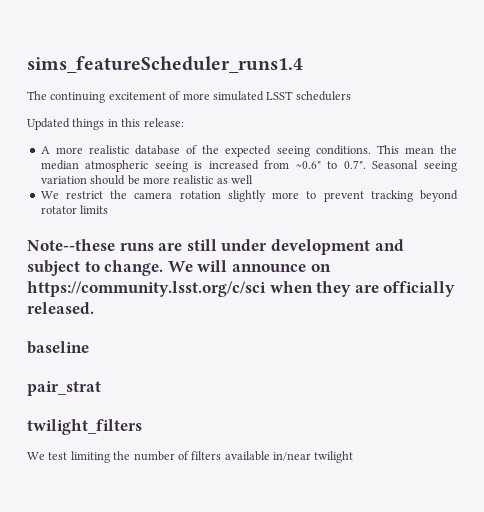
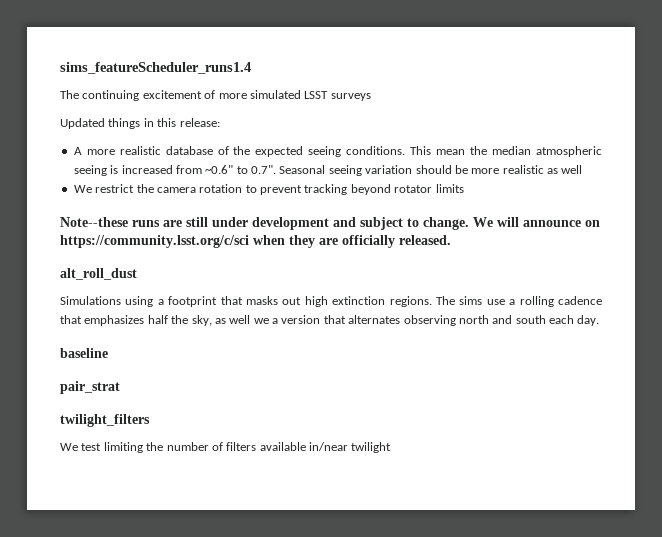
[295,91,351,101] schedulers -> [330,93,371,101] surveys
[227,190,300,202] slightly more -> (243, 188) none
(94, 308) none -> [60,268,137,280] [60,296,602,307] [60,315,600,326] // alt_roll_dust // Simulations using a footprint that masks out high extinction regions. The sims use a rolling cadence that emphasizes half the sky, as well we a version that alternates observing north and south each day.

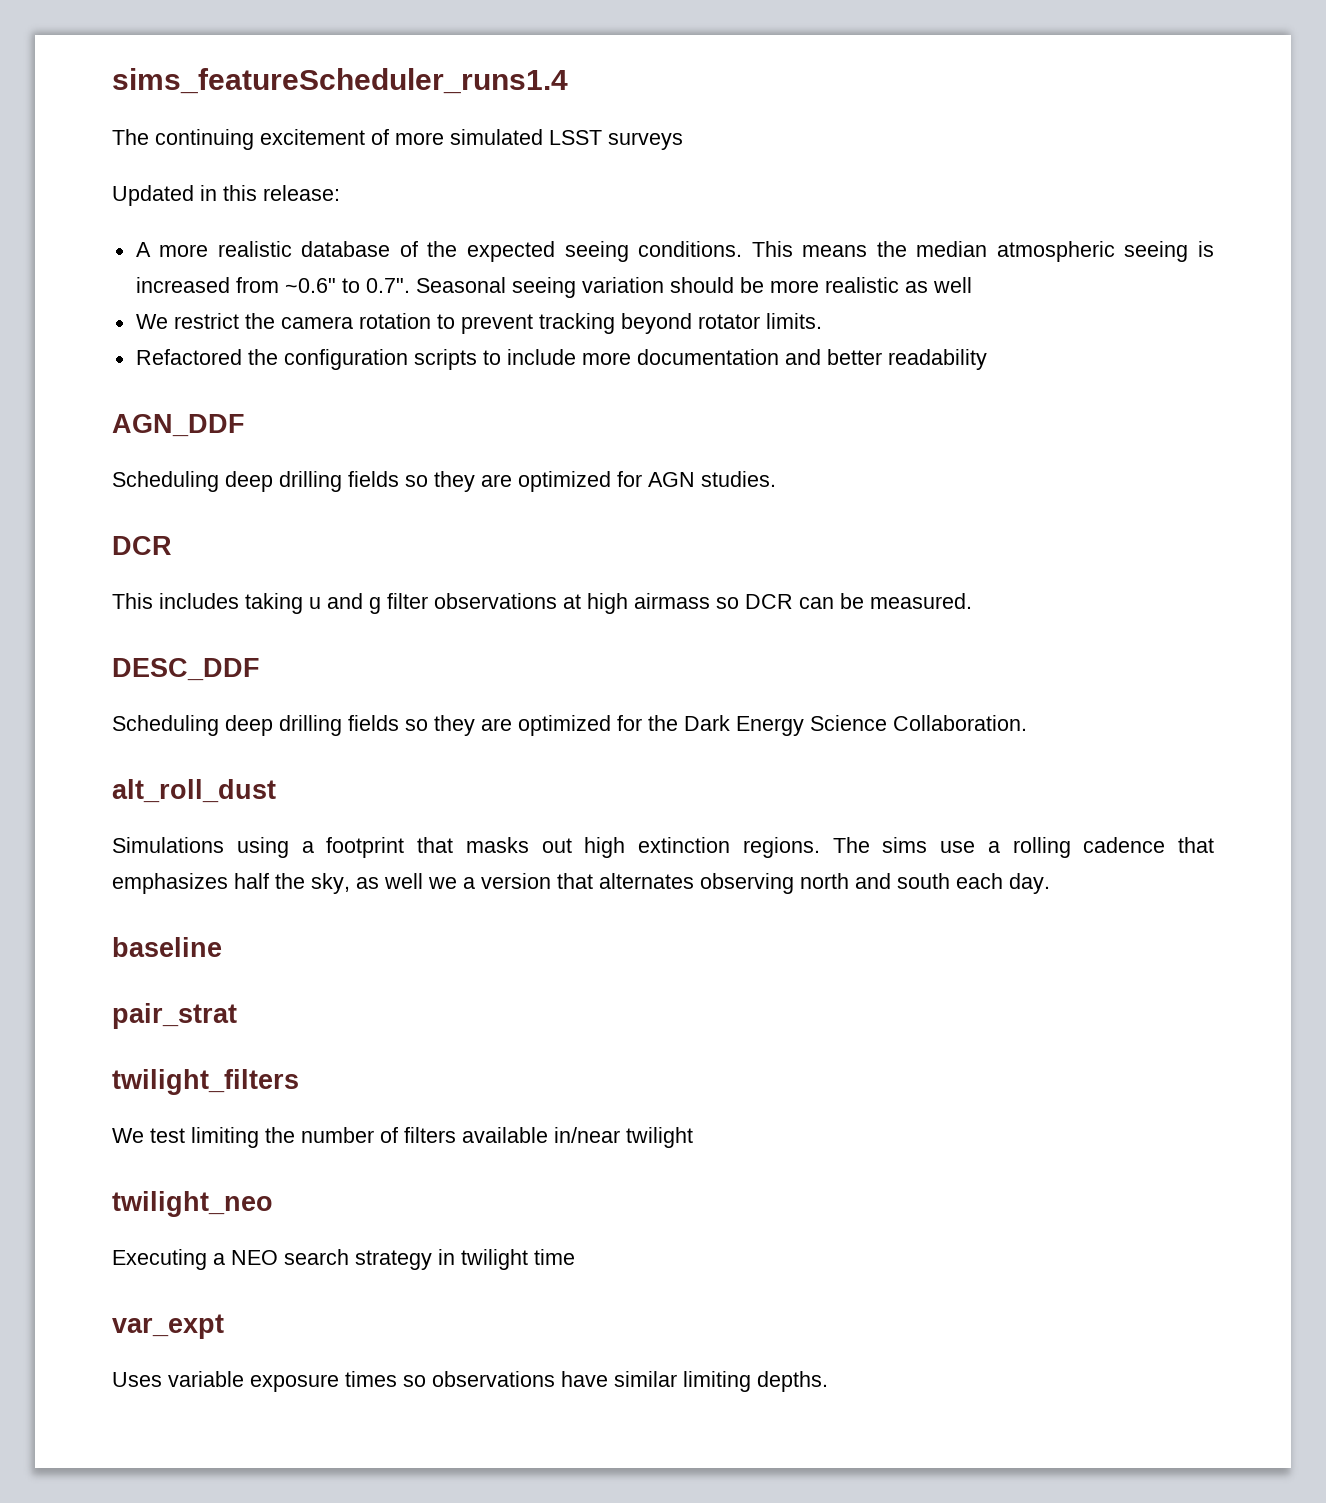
[108,118,141,129] things -> (194, 195) none
[436,149,466,155] mean -> [802,245,868,257] means
[435,184,464,193] [60,217,600,230] [60,235,451,248] limits // Note--these runs are still under development and subject to change. We will announce on https://community.lsst.org/c/sci when they are officially released. -> [765,313,822,329] [135,349,987,370] [112,414,245,437] [112,471,776,492] [112,536,172,555] [112,593,972,614] [112,658,260,681] [112,715,1027,736] limits. // Refactored the configuration scripts to include more documentation and better readability // AGN_DDF // Scheduling deep drilling fields so they are optimized for AGN studies. // DCR // This includes taking u and g filter observations at high airmass so DCR can be measured. // DESC_DDF // Scheduling deep drilling fields so they are optimized for the Dark Energy Science Collaboration.
(392, 447) none -> [112,1191,273,1217] [112,1249,575,1270] [112,1314,224,1339] [112,1371,828,1392] // twilight_neo // Executing a NEO search strategy in twilight time // var_expt // Uses variable exposure times so observations have similar limiting depths.

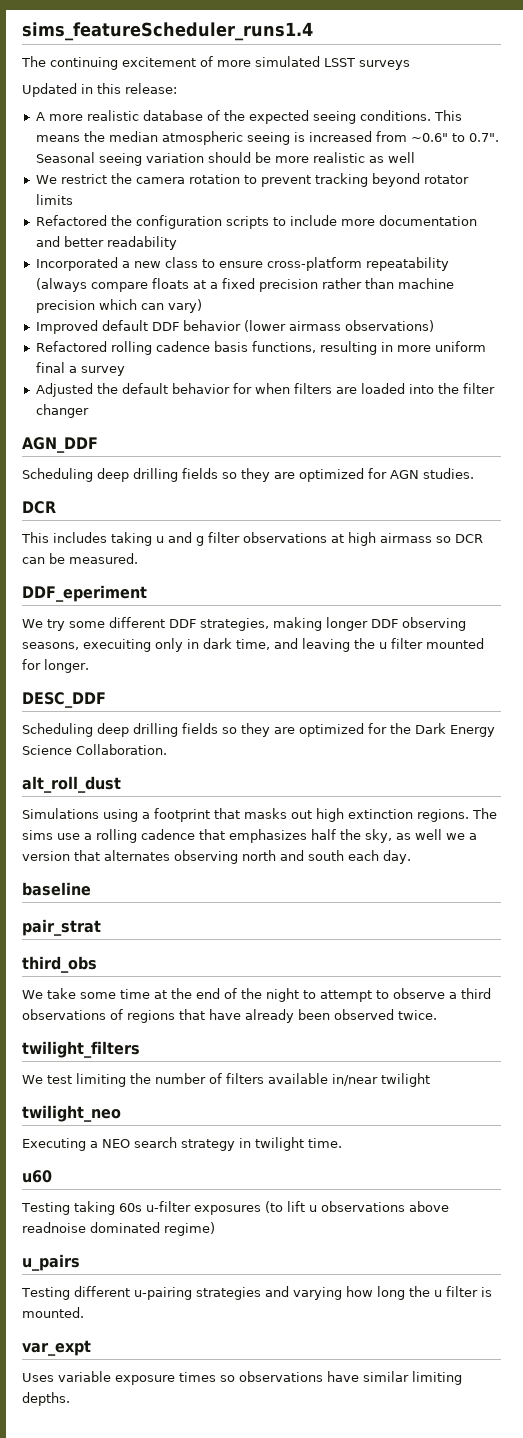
[765,313,822,329] limits. -> [35,194,73,205] limits
(987, 359) none -> [35,257,449,271] [35,278,454,292] [35,299,202,313] [35,320,434,334] [35,341,486,355] [35,362,125,376] [35,383,495,397] [35,404,89,418] // Incorporated a new class to ensure cross-platform repeatability (always compare floats at a fixed precision rather than machine precision which can vary) // Improved default DDF behavior (lower airmass observations) // Refactored rolling cadence basis functions, resulting in more uniform final a survey // Adjusted the default behavior for when filters are loaded into the filter changer
(972, 601) none -> [22,585,147,602] [22,617,466,631] [22,638,484,652] [22,659,89,673] // DDF_eperiment // We try some different DDF strategies, making longer DDF observing seasons, execuiting only in dark time, and leaving the u filter mounted for longer.
(237, 1016) none -> [22,956,97,973] [22,988,491,1002] [22,1009,437,1023] // third_obs // We take some time at the end of the night to attempt to observe a third observations of regions that have already been observed twice.
[534,1249,575,1265] time -> [308,1138,342,1148] [22,1170,52,1183] [21,1201,449,1215] [22,1222,215,1236] [22,1254,80,1271] [21,1286,492,1300] [22,1307,84,1318] time. // u60 // Testing taking 60s u-filter exposures (to lift u observations above readnoise dominated regime) // u_pairs // Testing different u-pairing strategies and varying how long the u filter is mounted.

